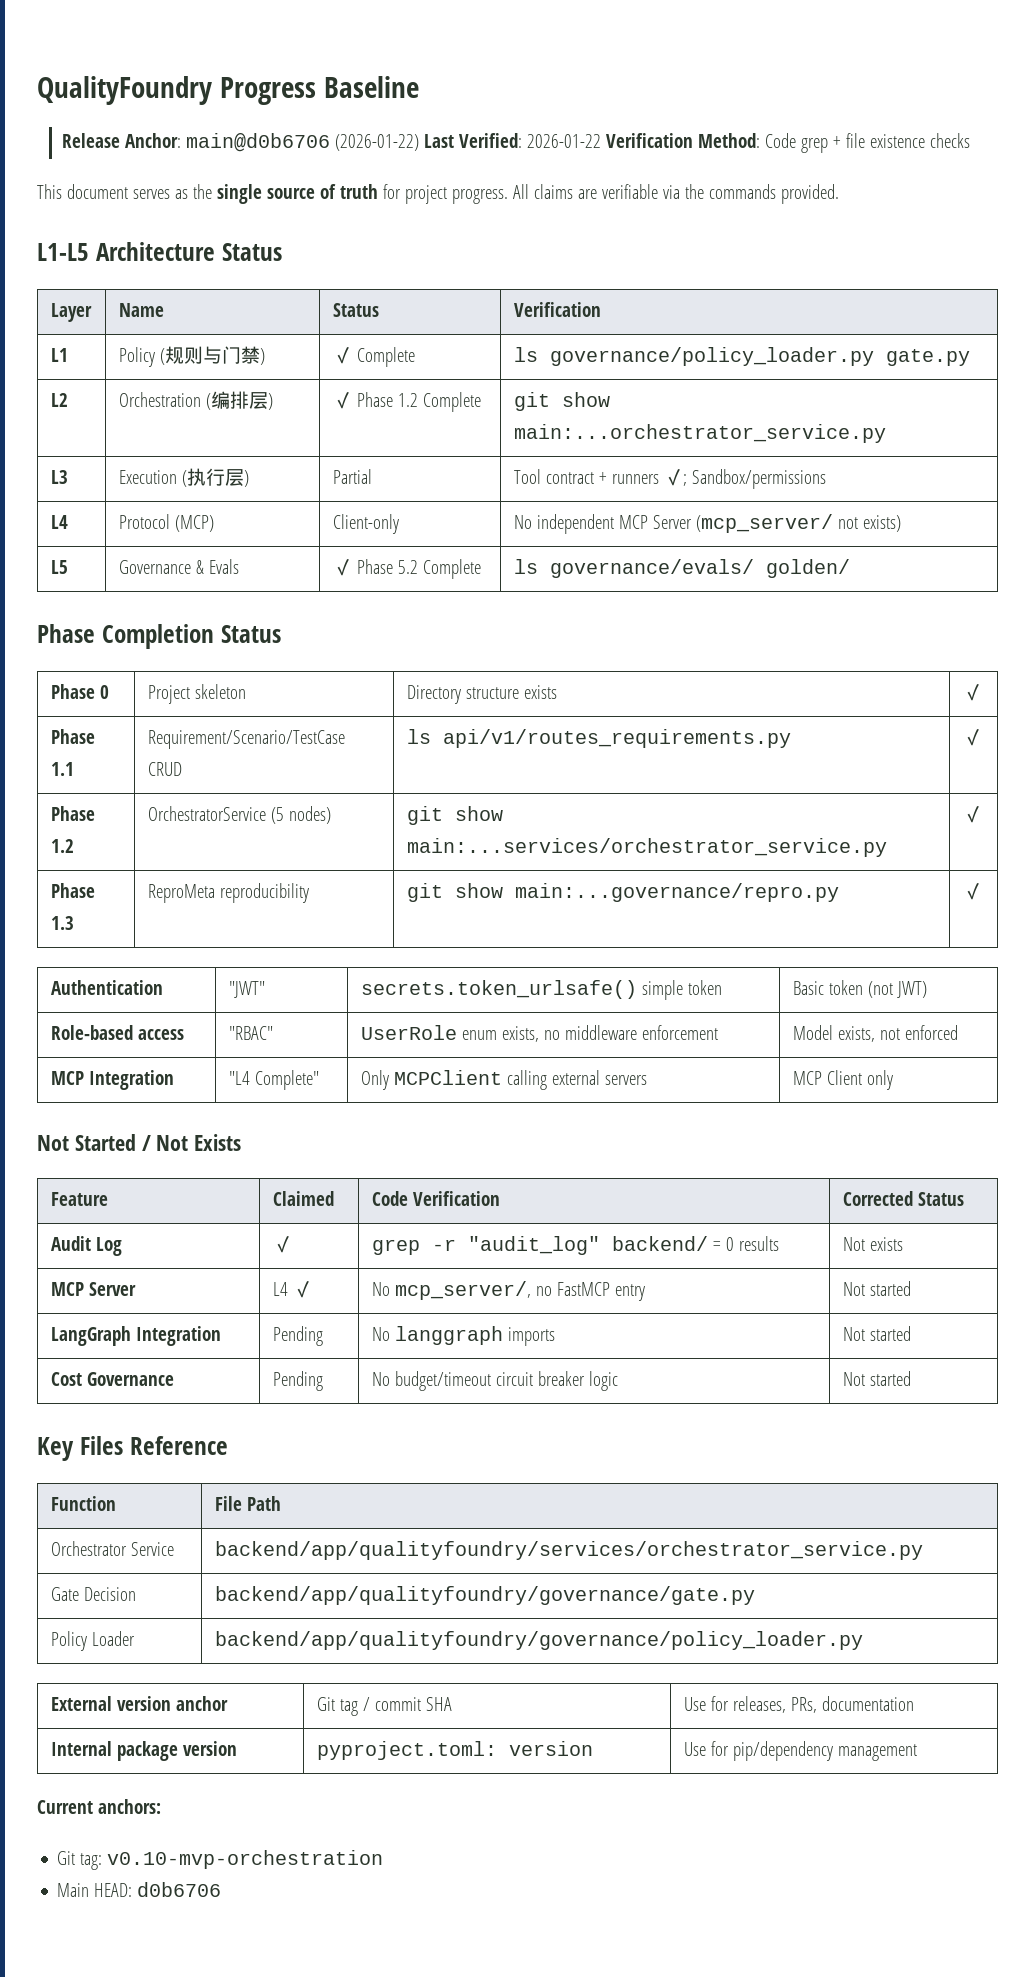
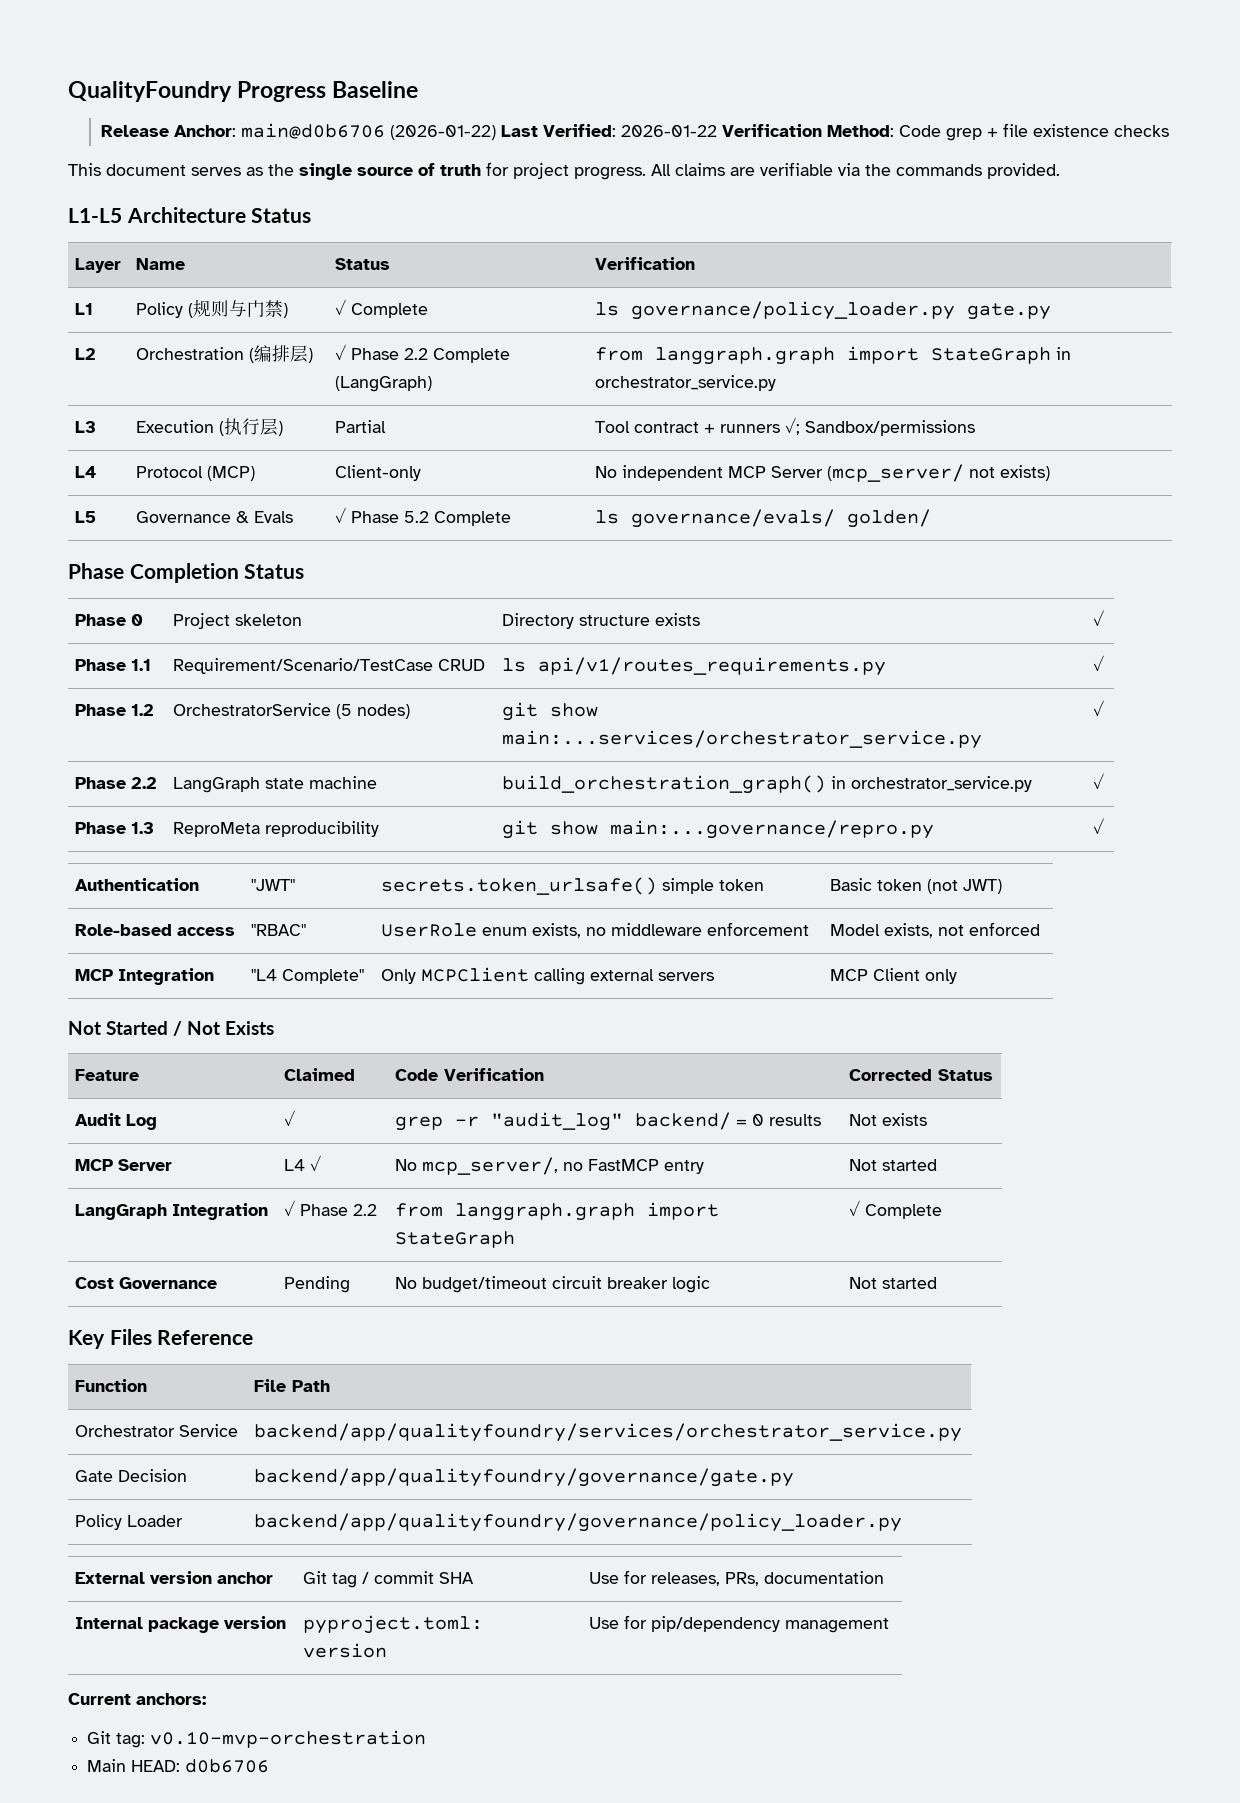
[397,392,481,412] [513,392,610,411] [513,424,886,443] 1.2 Complete | git show main:...orchestrator_service.py -> [404,348,511,363] [335,376,433,392] [595,346,1072,365] [595,375,777,391] 2.2 Complete (LangGraph) | from langgraph.graph import StateGraph in orchestrator_service.py
(982, 814) none -> [75,777,158,789] [173,776,378,793] [502,775,1033,794] [1093,773,1105,789] // Phase 2.2 | LangGraph state machine | build_orchestration_graph() in orchestrator_service.py | ✓
[272,1326,323,1346] [371,1326,555,1346] [842,1326,911,1341] Pending | No langgraph imports | Not started -> [284,1200,378,1216] [395,1202,720,1221] [395,1231,516,1248] [849,1200,943,1219] ✓ Phase 2.2 | from langgraph.graph import StateGraph | ✓ Complete

